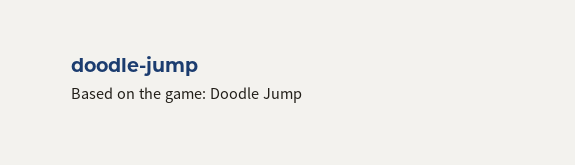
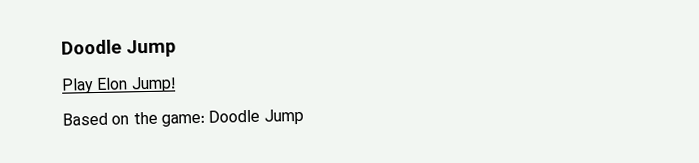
[71,56,198,76] doodle-jump -> [61,39,176,58] [61,76,176,94] Doodle Jump // Play Elon Jump!

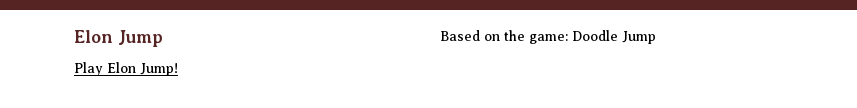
[61,39,122,55] Doodle -> [74,30,113,43] Elon

